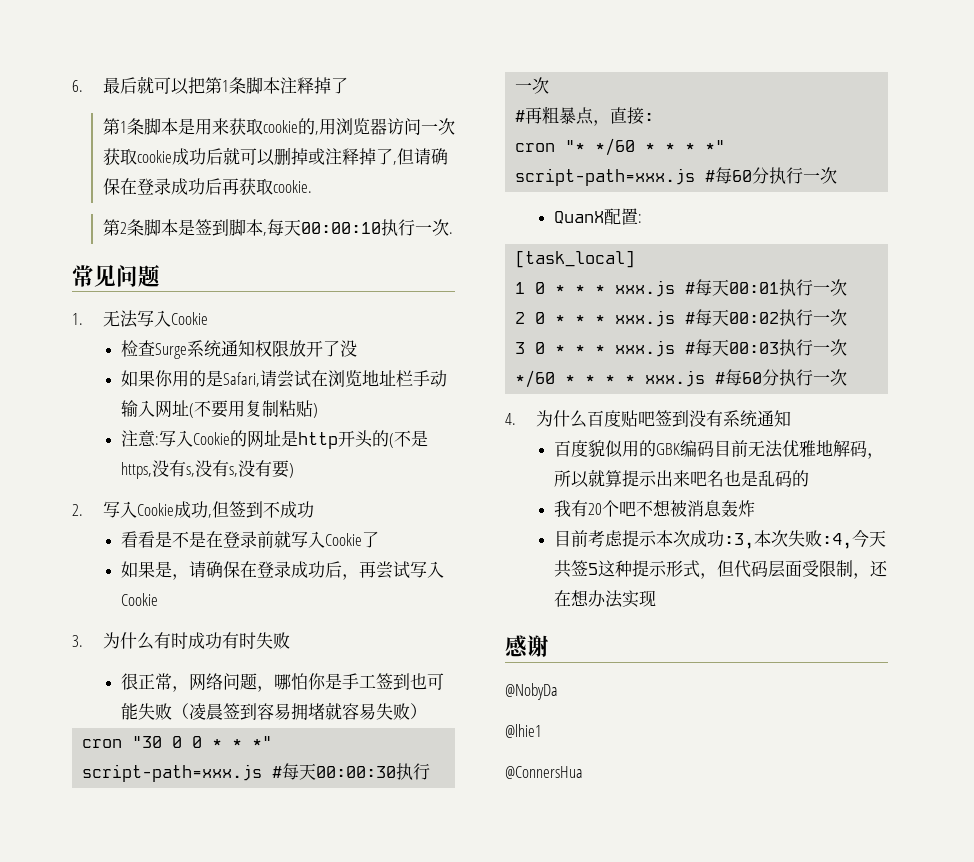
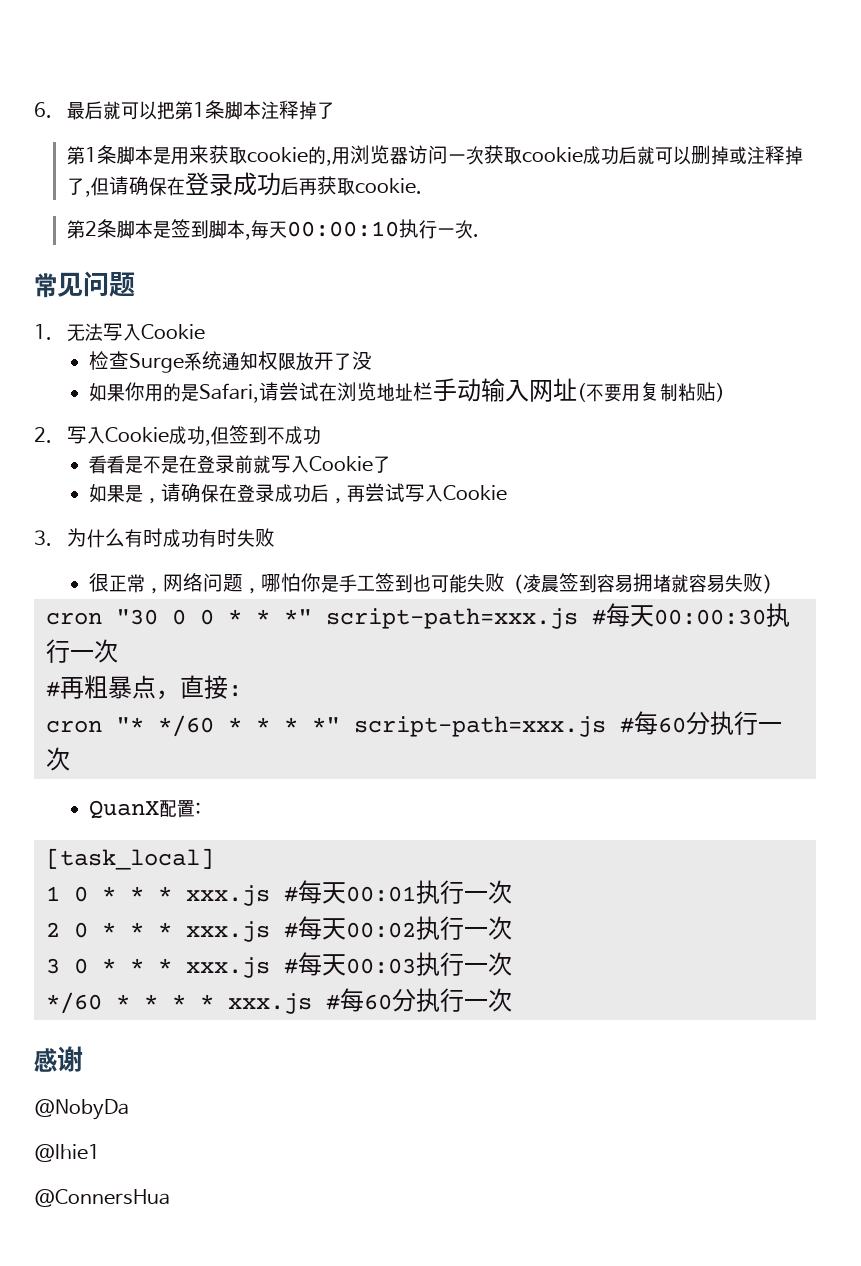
[121,430,429,449] [121,460,295,479] // 注意:写入Cookie的网址是http开头的(不是https,没有s,没有s,没有要) -> (725, 392) none
[505,410,791,428] [554,440,885,459] [554,469,810,488] [554,500,756,517] [554,529,887,549] [554,560,889,579] [554,590,657,608] // 4.为什么百度贴吧签到没有系统通知 // 百度貌似用的GBK编码目前无法优雅地解码，所以就算提示出来吧名也是乱码的 // 我有20个吧不想被消息轰炸 // 目前考虑提示本次成功:3,本次失败:4,今天共签5这种提示形式，但代码层面受限制，还在想办法实现 -> (512, 1000) none

